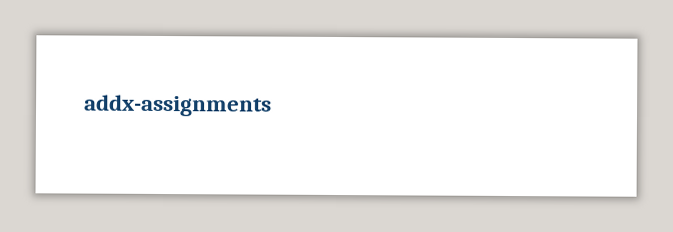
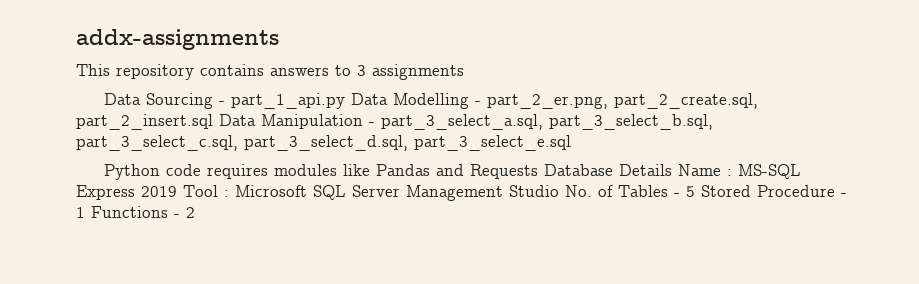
(272, 105) none -> [76,64,464,80] [103,93,758,109] [76,114,713,130] [76,135,571,151] [103,164,801,180] [76,185,847,201] [76,206,195,218] // This repository contains answers to 3 assignments // Data Sourcing - part_1_api.py Data Modelling - part_2_er.png, part_2_create.sql, part_2_insert.sql Data Manipulation - part_3_select_a.sql, part_3_select_b.sql, part_3_select_c.sql, part_3_select_d.sql, part_3_select_e.sql // Python code requires modules like Pandas and Requests Database Details Name : MS-SQL Express 2019 Tool : Microsoft SQL Server Management Studio No. of Tables - 5 Stored Procedure - 1 Functions - 2

